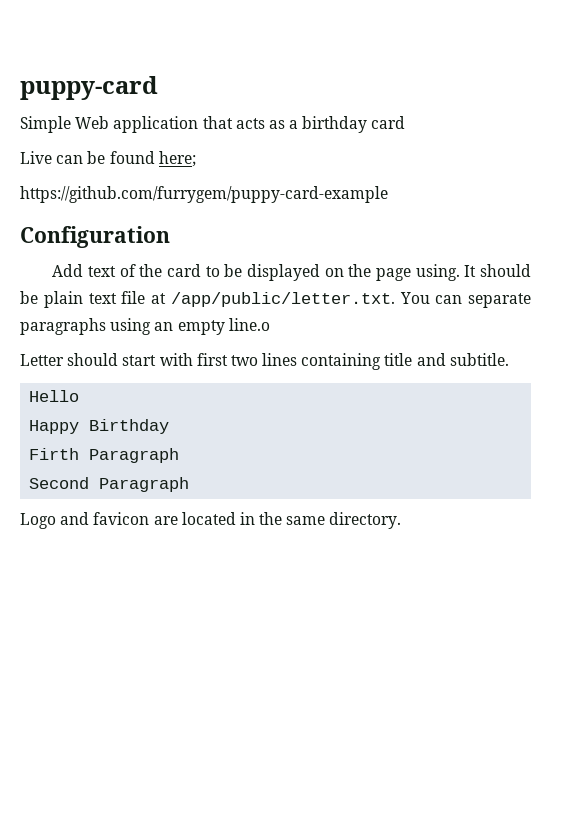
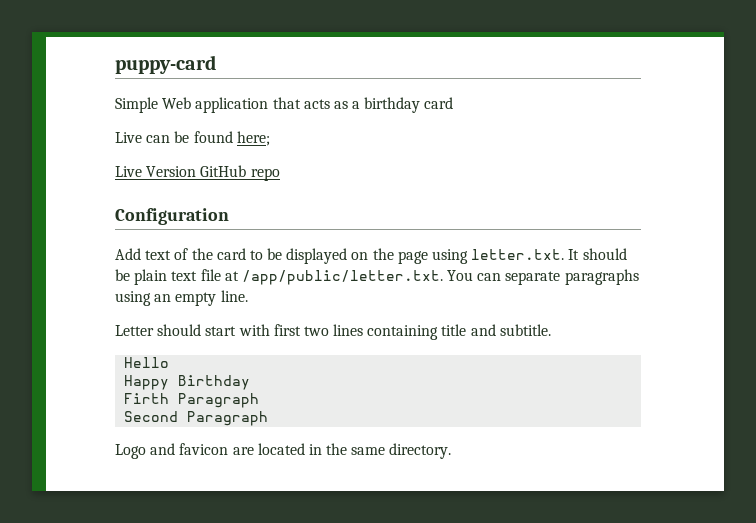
[20,186,388,203] https://github.com/furrygem/puppy-card-example -> [115,165,280,181] Live Version GitHub repo
[415,264,460,281] using. -> [432,249,565,264] using letter.txt.
[228,318,270,331] line.o -> [220,290,248,302] line.

